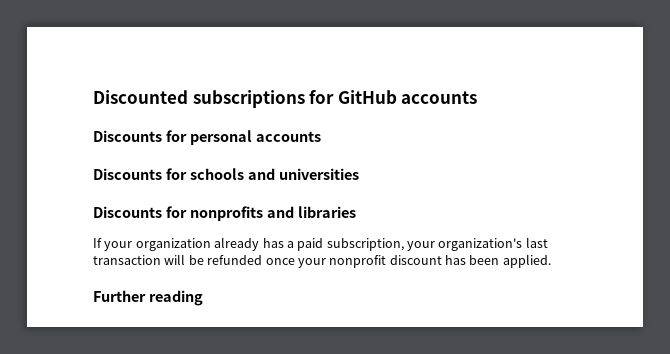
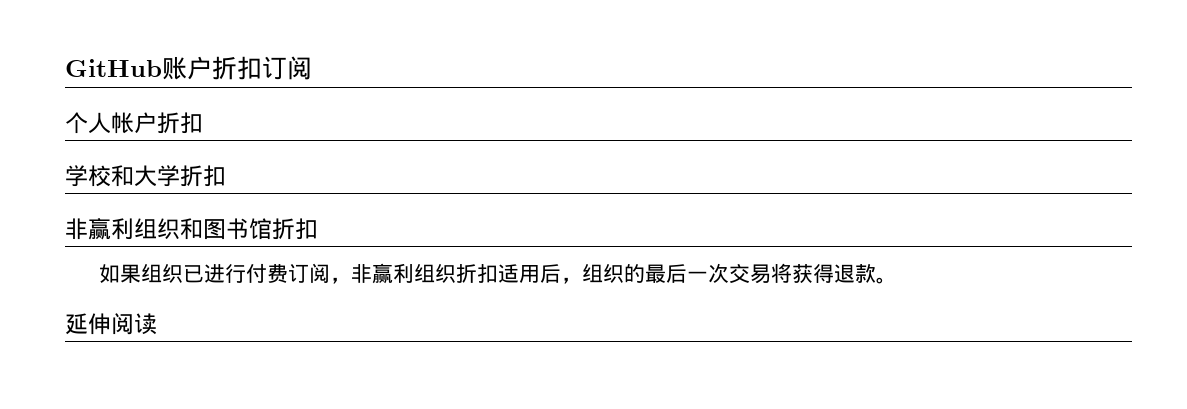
[93,90,478,108] [93,130,321,145] [93,168,359,180] [93,206,356,221] [93,237,548,251] [93,254,551,268] [93,290,203,306] Discounted subscriptions for GitHub accounts // Discounts for personal accounts // Discounts for schools and universities // Discounts for nonprofits and libraries // If your organization already has a paid subscription, your organization's last transaction will be refunded once your nonprofit discount has been applied. // Further reading -> [65,56,312,80] [65,112,203,134] [65,165,226,187] [65,218,318,240] [99,263,898,284] [65,313,157,335] GitHub账户折扣订阅 // 个人帐户折扣 // 学校和大学折扣 // 非赢利组织和图书馆折扣 // 如果组织已进行付费订阅，非赢利组织折扣适用后，组织的最后一次交易将获得退款。 // 延伸阅读

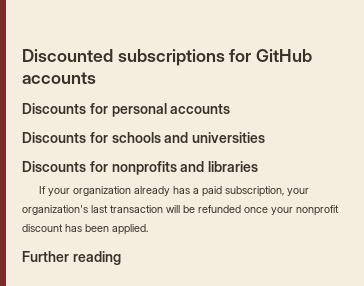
[65,56,312,80] [65,112,203,134] [65,165,226,187] [65,218,318,240] [99,263,898,284] [65,313,157,335] GitHub账户折扣订阅 // 个人帐户折扣 // 学校和大学折扣 // 非赢利组织和图书馆折扣 // 如果组织已进行付费订阅，非赢利组织折扣适用后，组织的最后一次交易将获得退款。 // 延伸阅读 -> [22,49,313,66] [22,72,96,84] [22,103,231,117] [22,132,266,143] [22,161,259,175] [38,186,309,197] [22,205,339,216] [22,224,148,235] [22,251,121,265] Discounted subscriptions for GitHub accounts // Discounts for personal accounts // Discounts for schools and universities // Discounts for nonprofits and libraries // If your organization already has a paid subscription, your organization's last transaction will be refunded once your nonprofit discount has been applied. // Further reading

